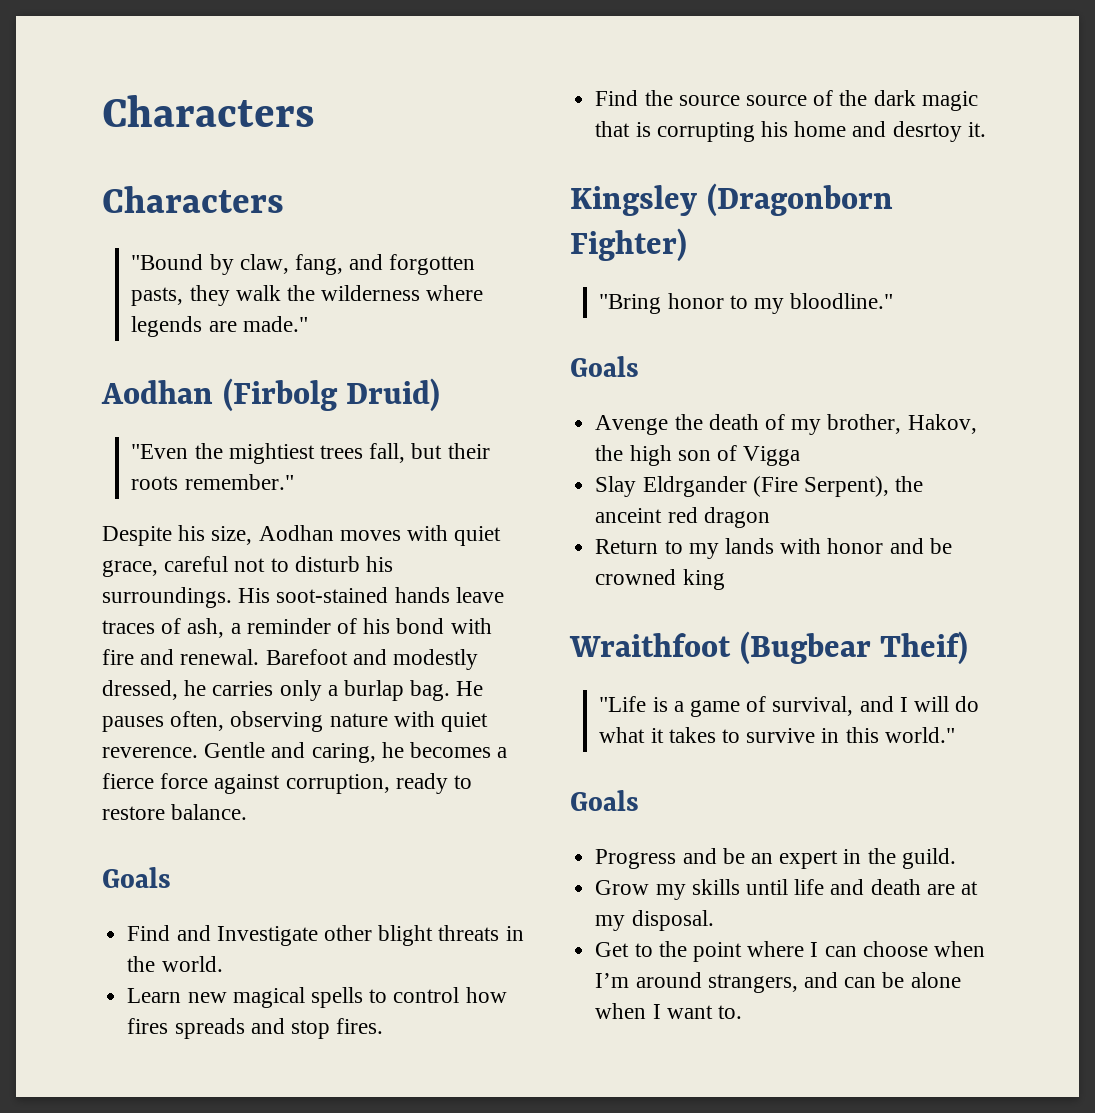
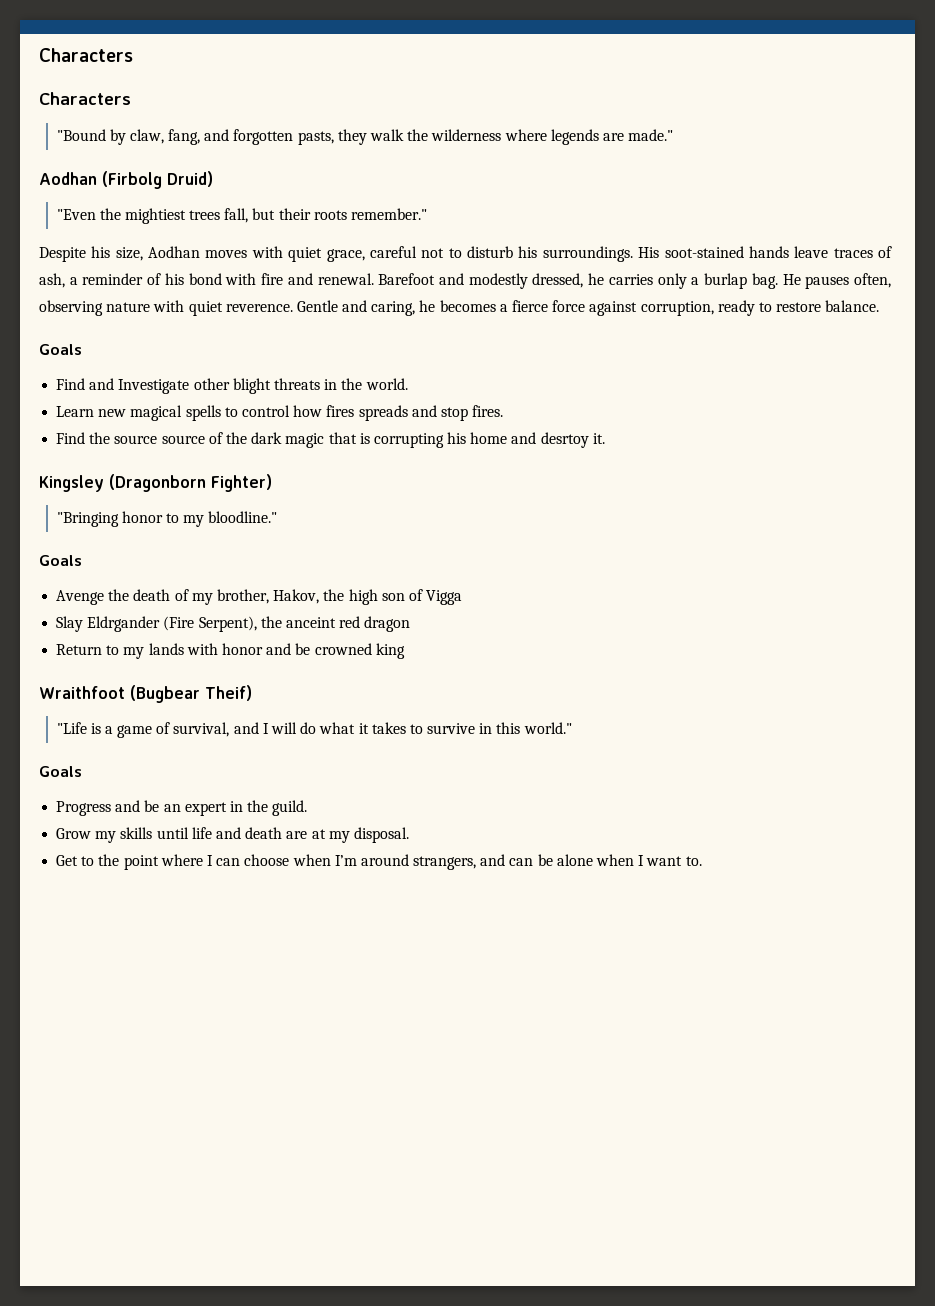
[599,294,662,314] "Bring -> [56,512,119,527] "Bringing

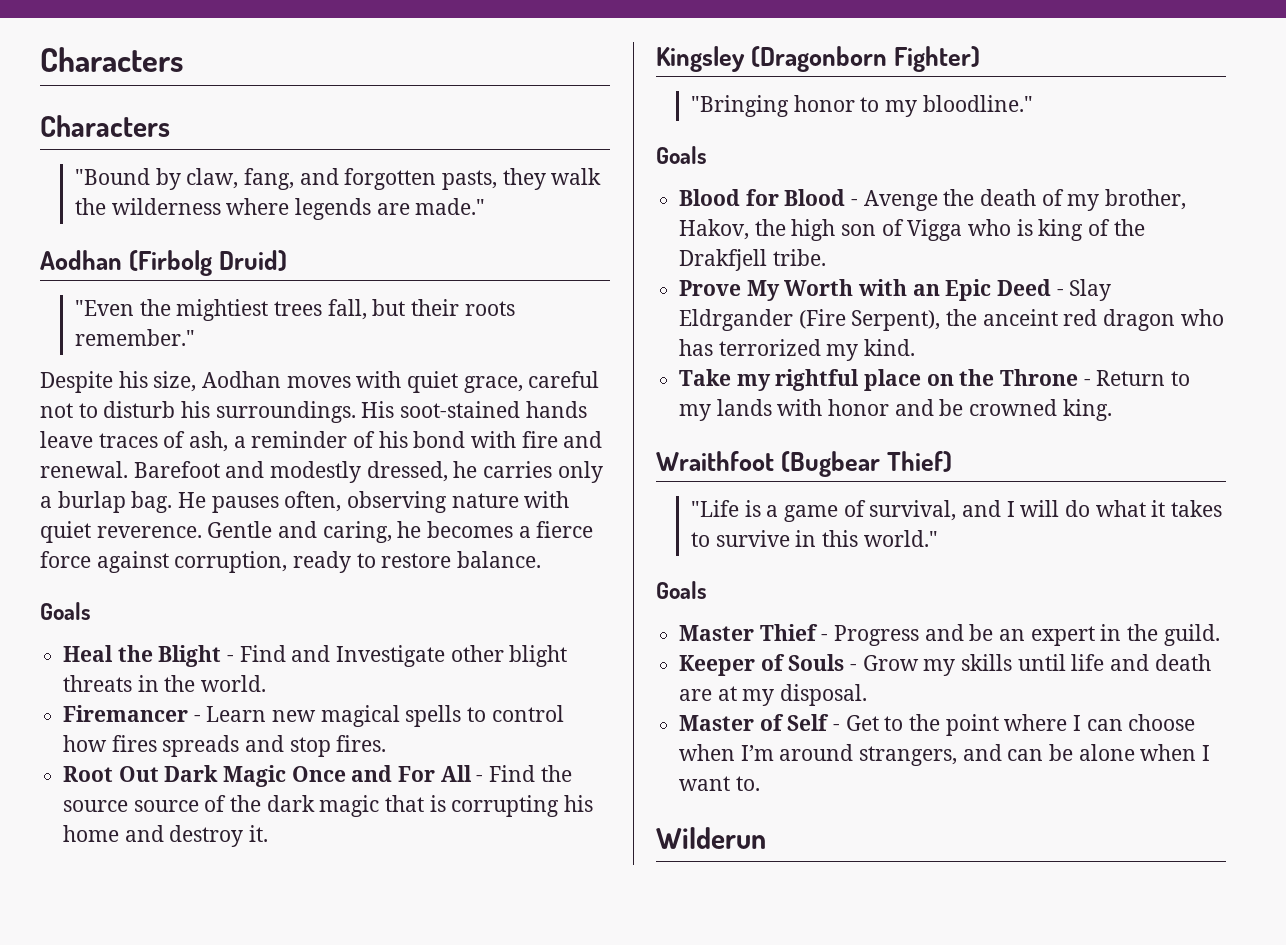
(82, 349) none -> [63,645,235,667] Heal the Blight -
(408, 384) none -> [63,705,201,722] Firemancer -
(504, 411) none -> [63,765,484,787] Root Out Dark Magic Once and For All -
[540,432,589,448] desrtoy -> [169,825,244,847] destroy
(82, 560) none -> [679,189,859,206] Blood for Blood -
(463, 597) // -> [968,219,1145,241] [679,249,826,271] [679,279,1064,301] who is king of the Drakfjell tribe. // Prove My Worth with an Epic Deed -
(411, 624) // -> [1180,309,1224,326] [679,339,916,361] [679,369,1091,391] who has terrorized my kind. // Take my rightful place on the Throne -
[375,643,405,659] king -> [1062,399,1112,421] king.
[205,685,252,701] Theif) -> [887,451,953,472] Thief)
(82, 771) none -> [679,624,829,641] Master Thief -
(308, 808) none -> [679,654,858,676] Keeper of Souls -
(409, 835) none -> [679,714,841,731] Master of Self -
(702, 861) none -> [656,827,766,849] // Wilderun

